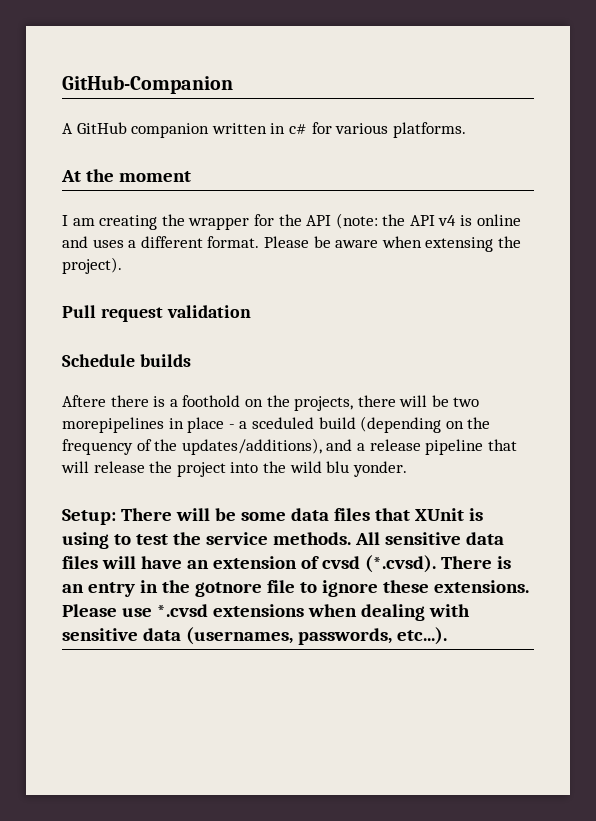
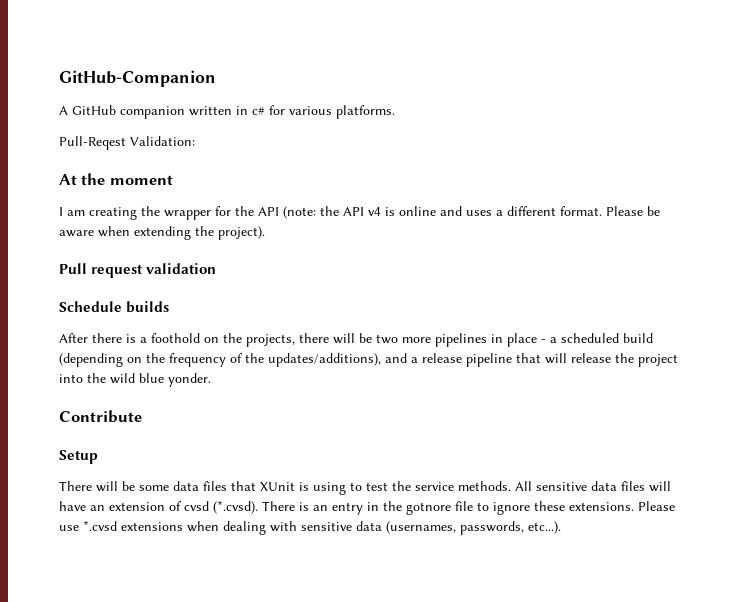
(466, 130) none -> [59,136,195,150] // Pull-Reqest Validation:
[425,237,494,252] extensing -> [134,226,191,240] extending
[62,395,106,407] Aftere -> [59,333,88,343] After
[62,417,164,433] morepipelines -> [402,333,487,347] more pipelines
[251,417,314,429] sceduled -> [561,333,619,343] scheduled
[326,461,350,473] blu -> [139,373,164,383] blue
[62,509,116,525] Setup: -> [59,410,142,423] [59,450,98,464] Contribute // Setup //

